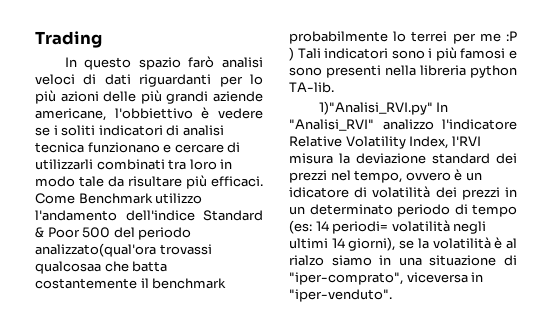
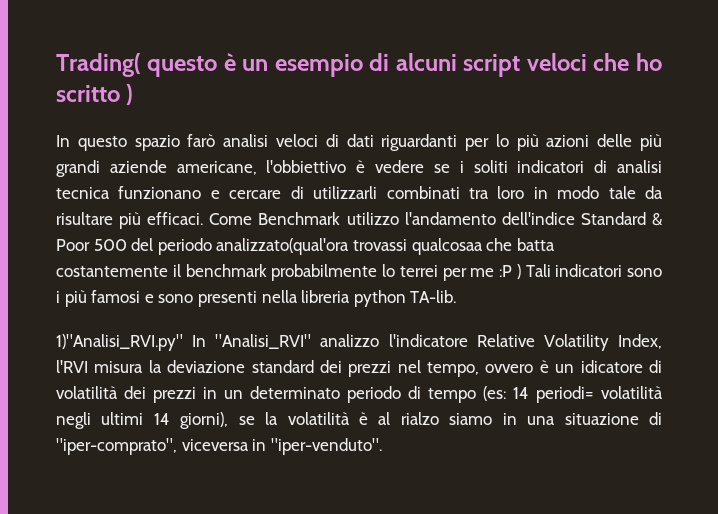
[35,31,102,48] Trading -> [56,53,662,77] [56,84,134,105] Trading( questo è un esempio di alcuni script veloci che ho scritto )

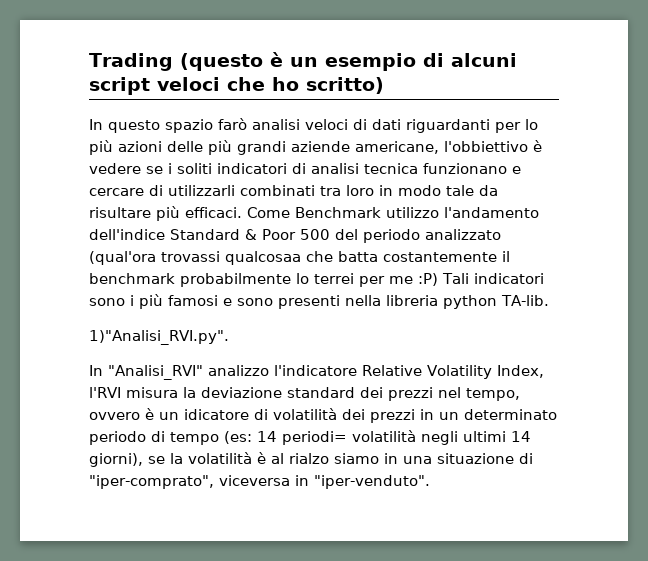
[56,53,218,77] Trading( questo -> [89,53,263,71] Trading (questo
[56,84,134,105] scritto ) -> [306,77,384,94] scritto)
[216,238,350,255] analizzato(qual'ora -> [425,229,501,240] [89,251,156,265] analizzato (qual'ora
[499,264,521,279] :P ) -> [418,273,438,286] :P)
[56,334,183,351] 1)"Analisi_RVI.py" -> [89,330,229,345] 1)"Analisi_RVI.py". //

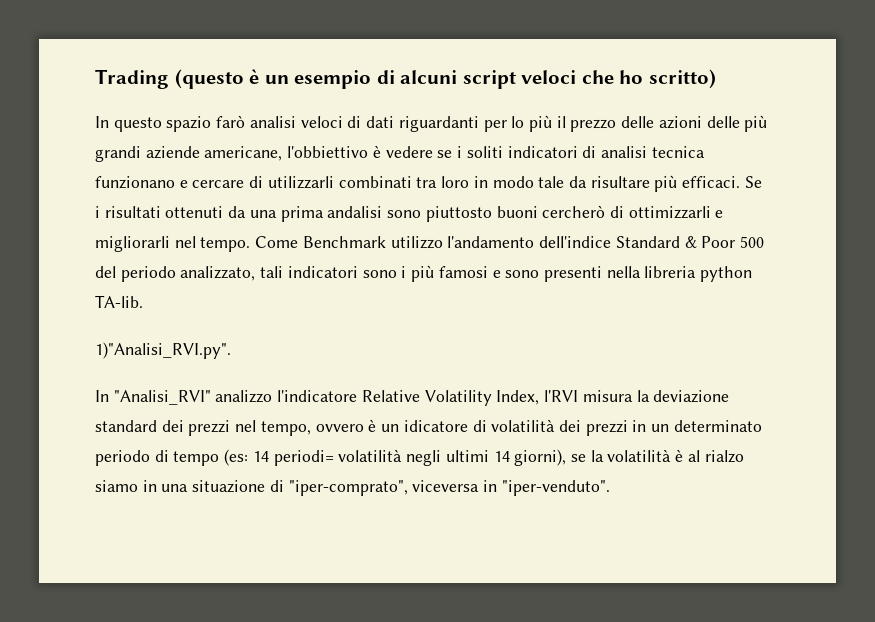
(113, 147) none -> [556,116,655,132] il prezzo delle
(242, 212) none -> [744,176,762,188] [95,205,724,222] [95,236,251,252] Se i risultati ottenuti da una prima andalisi sono piuttosto buoni cercherò di ottimizzarli e migliorarli nel tempo.
[425,229,501,240] [89,251,510,265] [89,273,469,287] analizzato (qual'ora trovassi qualcosaa che batta costantemente il benchmark probabilmente lo terrei per me :P) Tali -> [180,266,284,281] analizzato, tali

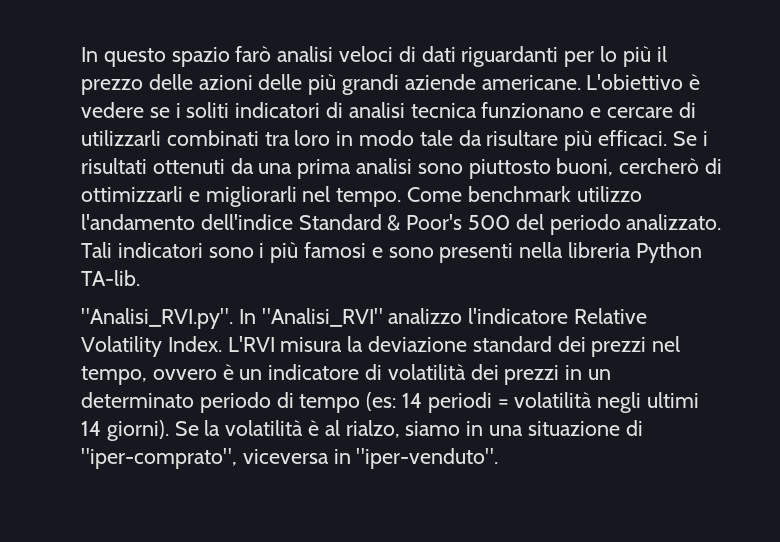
[95,69,716,89] Trading (questo è un esempio di alcuni script veloci che ho scritto) // -> (81, 54) none
[204,146,369,161] americane, l'obbiettivo -> [481,74,684,90] americane. L'obiettivo
[327,206,383,218] andalisi -> [356,158,413,174] analisi
[496,206,538,218] buoni -> [556,158,614,176] buoni,
[302,236,386,248] Benchmark -> [467,186,571,202] benchmark
[701,236,736,248] Poor -> [406,214,463,230] Poor's
[180,266,284,281] analizzato, tali -> [626,214,722,230] [81,242,112,258] analizzato. Tali
[700,266,753,282] python -> [635,242,702,263] Python
[95,342,231,359] 1)"Analisi_RVI.py". // -> [81,308,233,329] "Analisi_RVI.py".
[496,390,579,405] Index, l'RVI -> [167,336,275,352] Index. L'RVI
[403,420,468,432] idicatore -> [268,364,360,380] indicatore
[273,450,334,466] periodi= -> [427,392,509,413] periodi =
[514,449,586,466] giorni), se -> [106,420,199,441] giorni). Se
[704,450,744,463] rialzo -> [345,420,400,438] rialzo,

